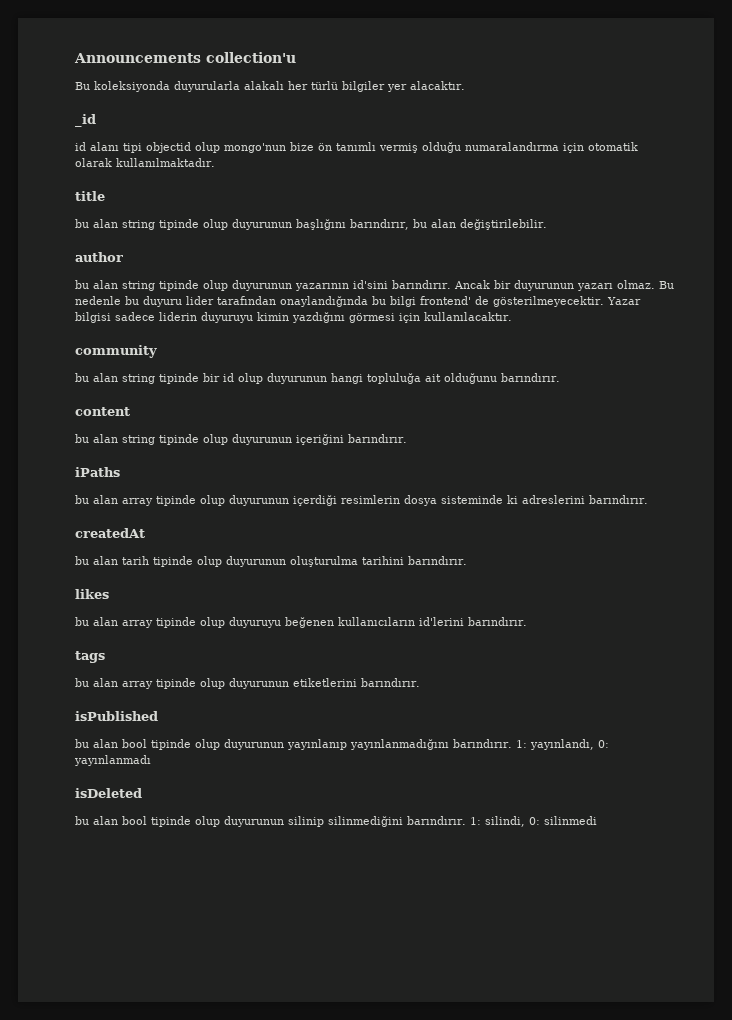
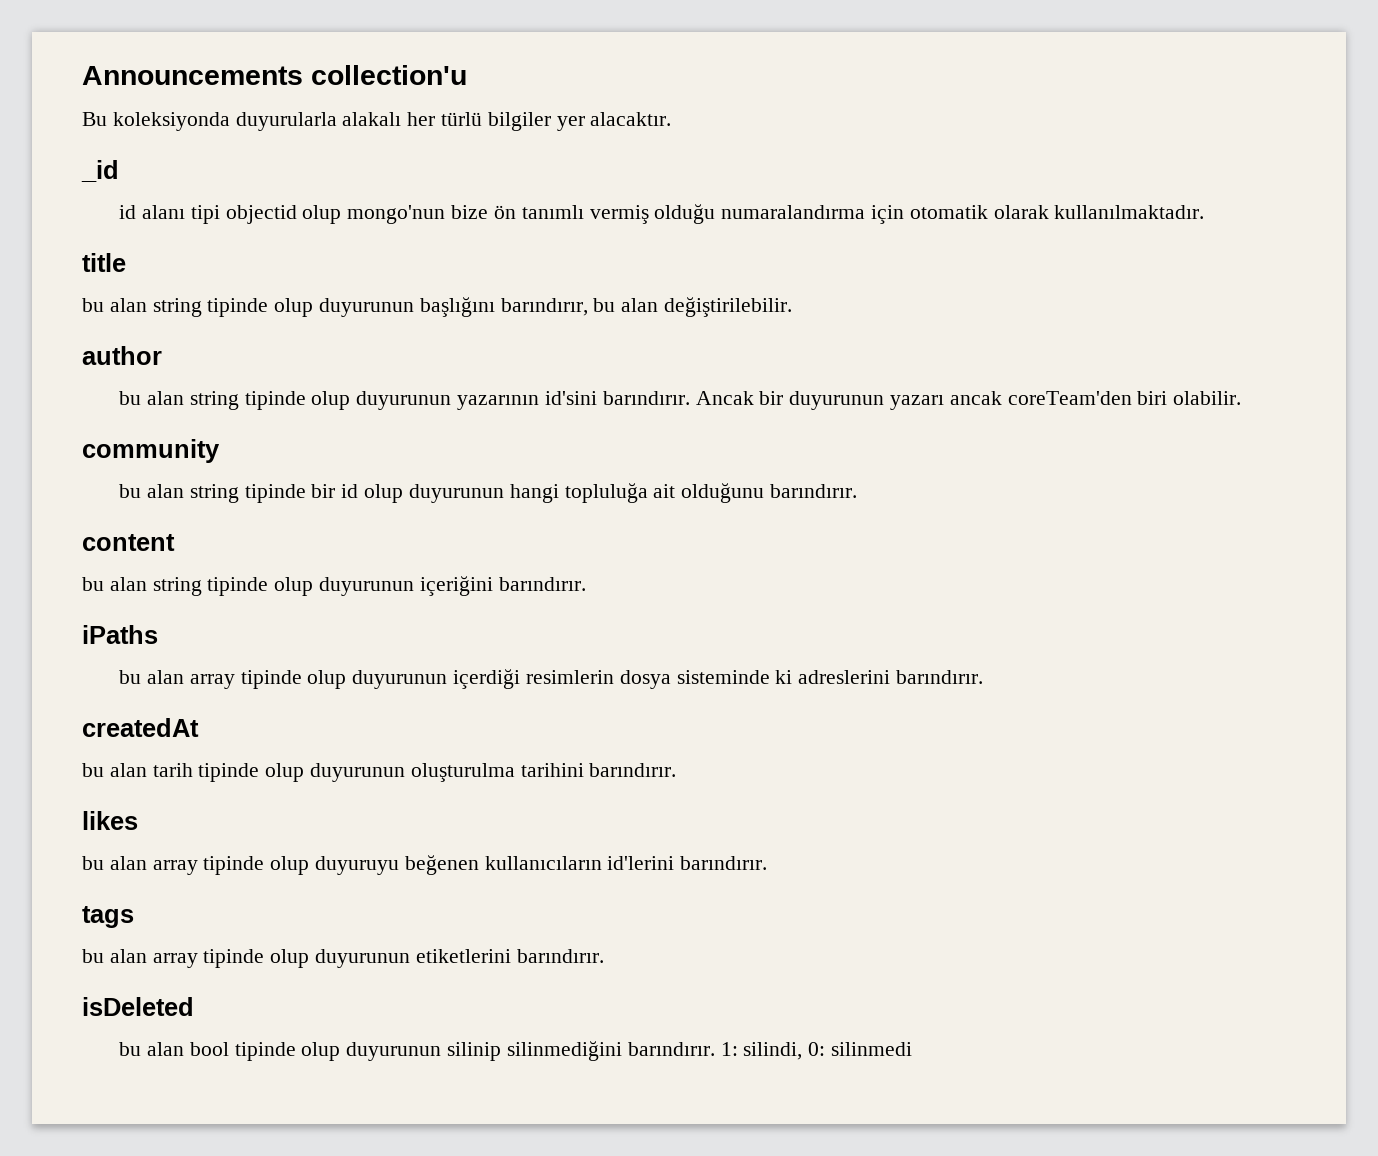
[616,280,674,289] [75,296,641,307] [75,312,512,323] olmaz. Bu nedenle bu duyuru lider tarafından onaylandığında bu bilgi frontend' de gösterilmeyecektir. Yazar bilgisi sadece liderin duyuruyu kimin yazdığını görmesi için kullanılacaktır. -> [949,391,1242,405] ancak coreTeam'den biri olabilir.
[75,711,158,721] [75,739,609,750] [74,755,151,766] // isPublished // bu alan bool tipinde olup duyurunun yayınlanıp yayınlanmadığını barındırır. 1: yayınlandı, 0: yayınlanmadı -> (604, 956) none

